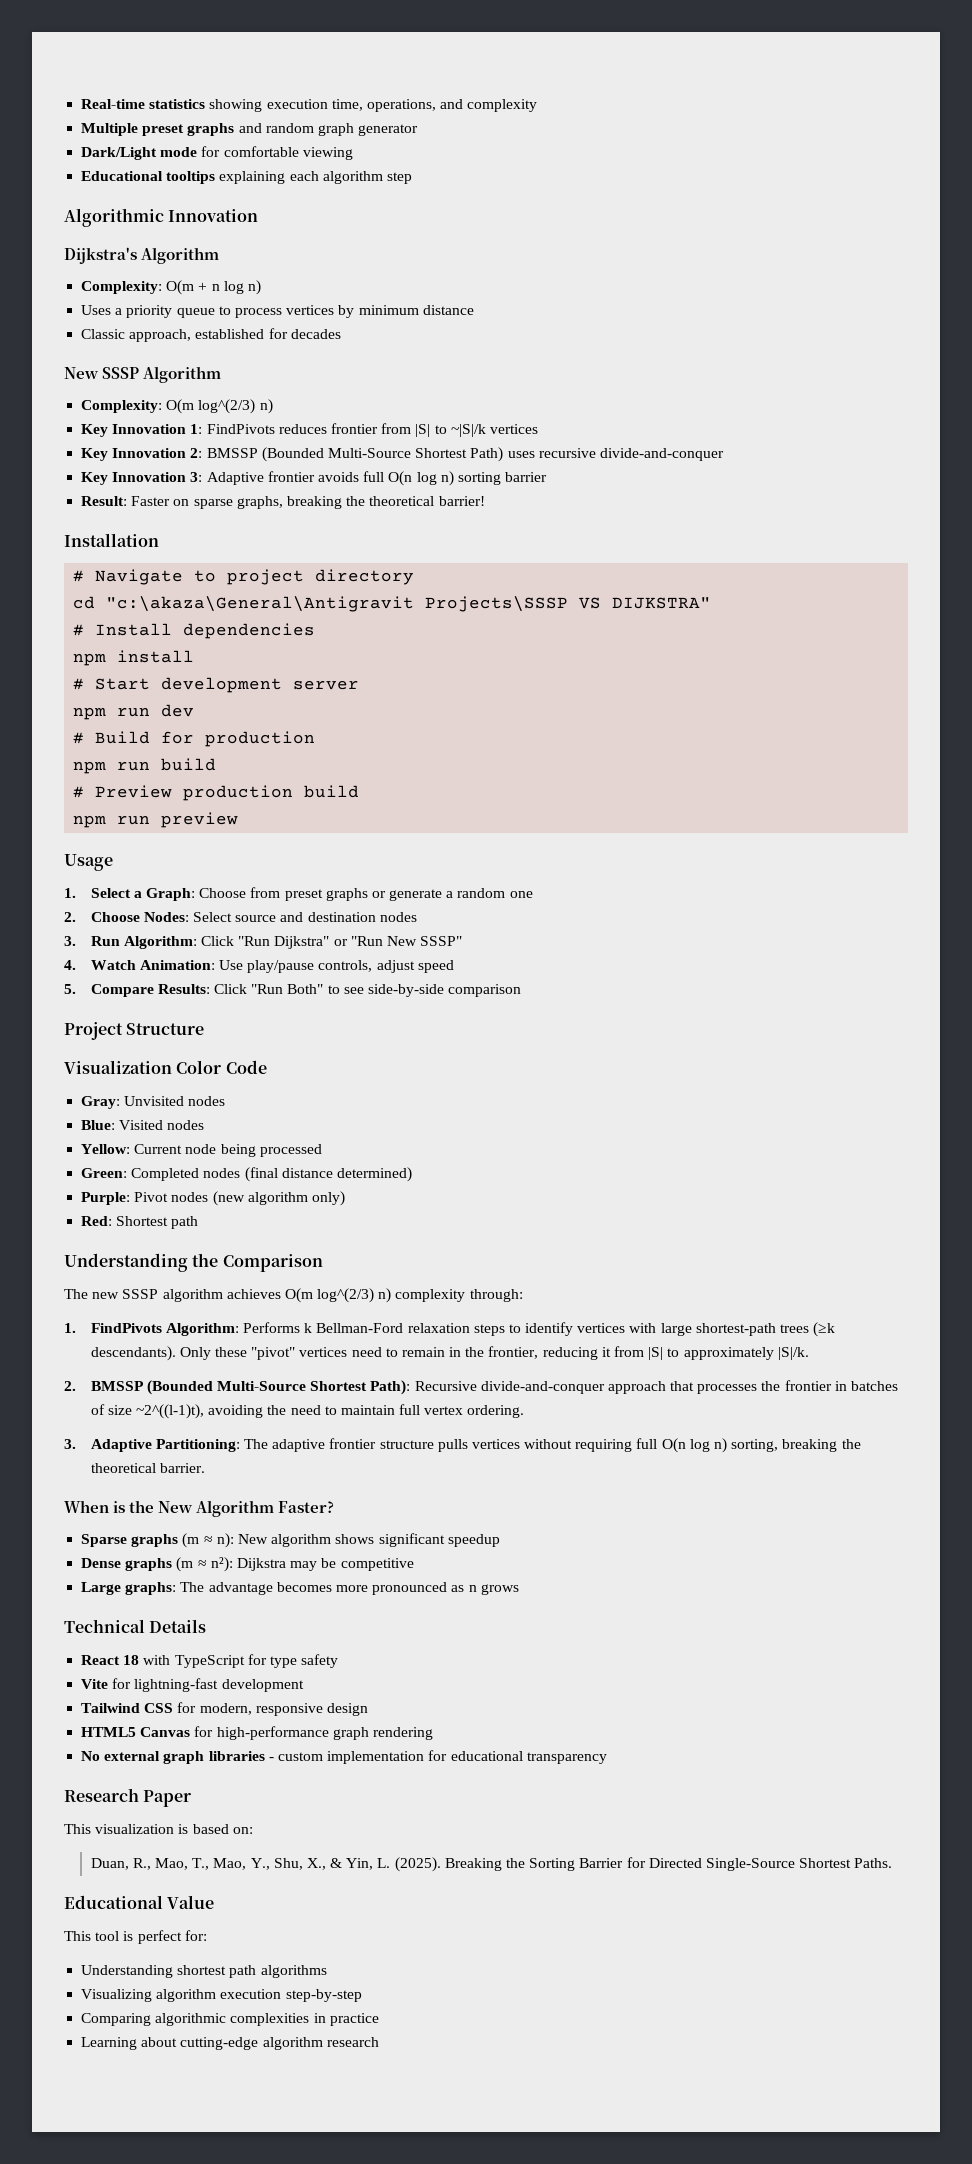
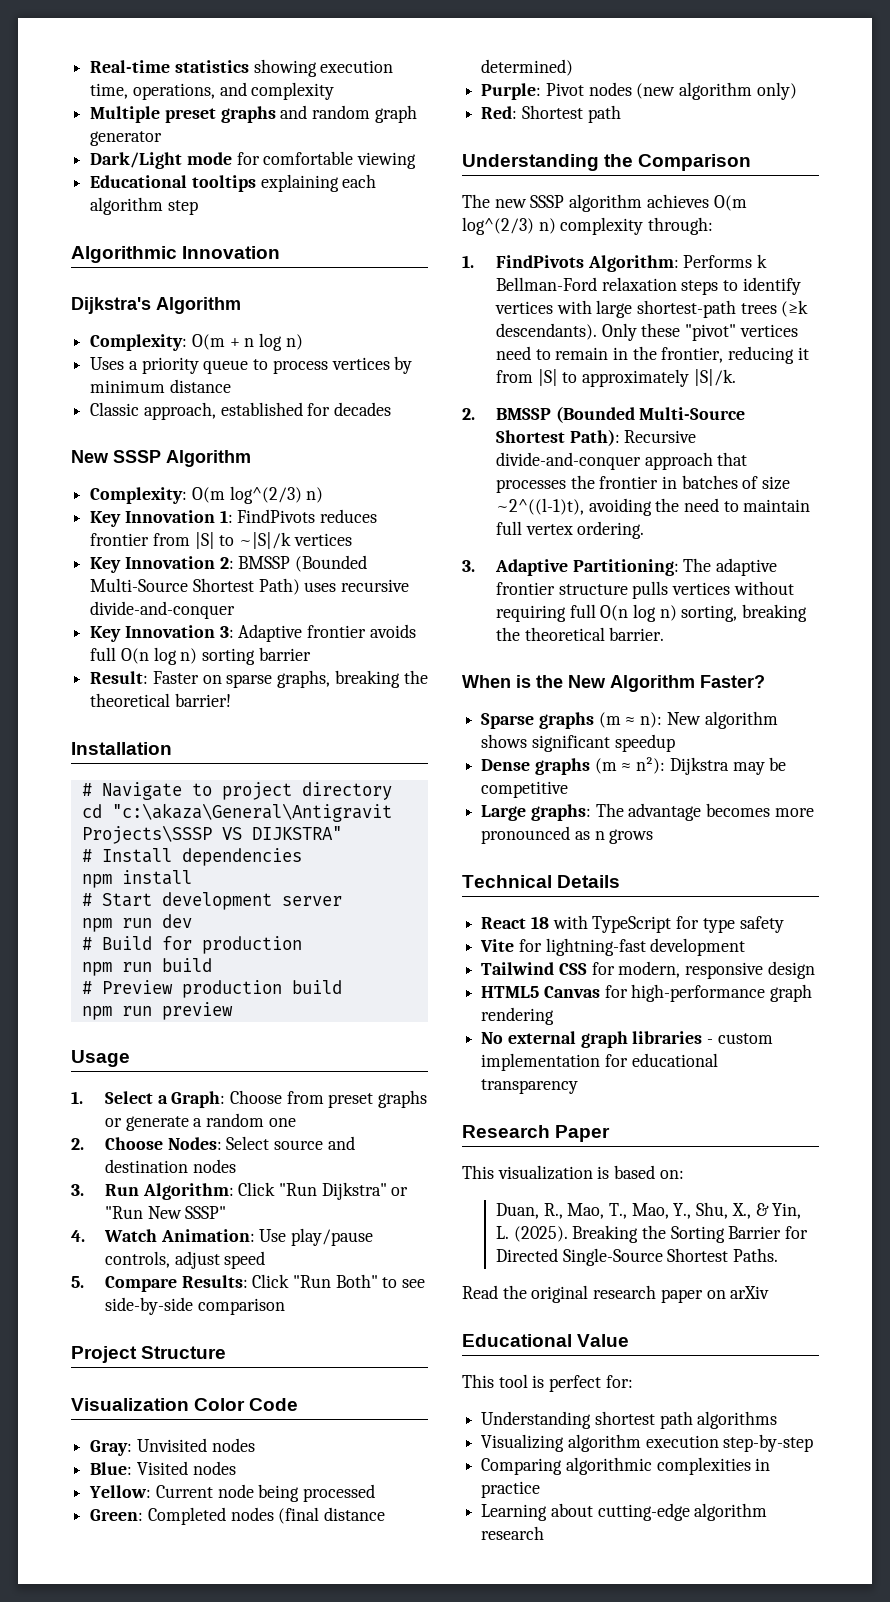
(893, 1863) none -> [462,1285,770,1303] // Read the original research paper on arXiv

